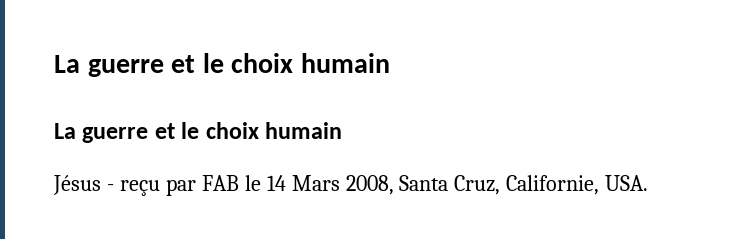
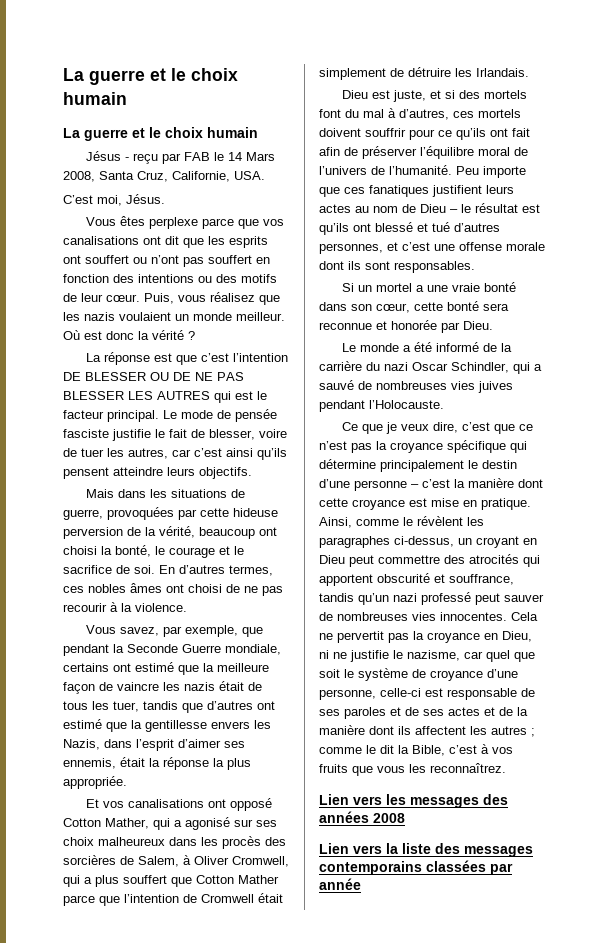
(649, 183) none -> [63,194,165,206] [86,216,285,229] [63,236,268,248] [63,255,270,267] [63,274,277,283] [63,292,280,305] [63,312,285,321] [63,330,195,340] [86,352,289,365] [63,372,244,381] [63,391,267,403] [63,409,277,422] [63,429,287,441] [63,448,287,460] [63,467,252,479] [86,489,246,498] [63,507,278,520] [63,526,277,539] [63,545,244,558] [63,565,273,576] [63,583,283,596] [63,602,187,612] [86,625,264,637] [63,644,281,656] [63,662,269,675] [63,681,262,694] [63,701,275,713] [63,719,271,732] [63,739,245,751] [63,757,251,770] [63,776,127,789] [86,798,273,811] [63,817,277,830] [63,836,286,849] [63,855,289,867] [63,875,279,887] [63,893,283,906] [319,67,529,80] [342,90,528,102] [319,108,521,120] [319,128,530,140] [319,146,528,159] [319,165,526,178] [319,185,514,197] [319,203,540,213] [319,222,500,235] [319,242,545,254] [319,261,475,273] [342,282,517,292] [319,301,509,313] [319,320,493,333] [342,342,513,352] [319,361,542,374] [319,380,513,393] [319,400,444,412] [342,422,534,434] [319,440,527,453] [319,459,517,472] [319,478,543,491] [319,498,531,510] [319,516,484,528] [319,536,537,548] [319,554,540,567] [319,573,514,586] [319,592,544,605] [319,612,538,621] [319,631,532,643] [319,650,535,662] [319,668,518,681] [319,688,535,700] [319,707,528,719] [319,725,535,737] [319,744,513,756] [319,763,506,776] [319,794,508,808] [319,811,405,823] [319,843,533,857] [319,860,513,875] [319,878,361,890] // C’est moi, Jésus. // Vous êtes perplexe parce que vos canalisations ont dit que les esprits ont souffert ou n’ont pas souffert en fonction des intentions ou des motifs de leur cœur. Puis, vous réalisez que les nazis voulaient un monde meilleur. Où est donc la vérité ? // La réponse est que c’est l’intention DE BLESSER OU DE NE PAS BLESSER LES AUTRES qui est le facteur principal. Le mode de pensée fasciste justifie le fait de blesser, voire de tuer les autres, car c’est ainsi qu’ils pensent atteindre leurs objectifs. // Mais dans les situations de guerre, provoquées par cette hideuse perversion de la vérité, beaucoup ont choisi la bonté, le courage et le sacrifice de soi. En d’autres termes, ces nobles âmes ont choisi de ne pas recourir à la violence. // Vous savez, par exemple, que pendant la Seconde Guerre mondiale, certains ont estimé que la meilleure façon de vaincre les nazis était de tous les tuer, tandis que d’autres ont estimé que la gentillesse envers les Nazis, dans l’esprit d’aimer ses ennemis, était la réponse la plus appropriée. // Et vos canalisations ont opposé Cotton Mather, qui a agonisé sur ses choix malheureux dans les procès des sorcières de Salem, à Oliver Cromwell, qui a plus souffert que Cotton Mather parce que l’intention de Cromwell était simplement de détruire les Irlandais. // Dieu est juste, et si des mortels font du mal à d’autres, ces mortels doivent souffrir pour ce qu’ils ont fait afin de préserver l’équilibre moral de l’univers de l’humanité. Peu importe que ces fanatiques justifient leurs actes au nom de Dieu – le résultat est qu’ils ont blessé et tué d’autres personnes, et c’est une offense morale dont ils sont responsables. // Si un mortel a une vraie bonté dans son cœur, cette bonté sera reconnue et honorée par Dieu. // Le monde a été informé de la carrière du nazi Oscar Schindler, qui a sauvé de nombreuses vies juives pendant l’Holocauste. // Ce que je veux dire, c’est que ce n’est pas la croyance spécifique qui détermine principalement le destin d’une personne – c’est la manière dont cette croyance est mise en pratique. Ainsi, comme le révèlent les paragraphes ci-dessus, un croyant en Dieu peut commettre des atrocités qui apportent obscurité et souffrance, tandis qu’un nazi professé peut sauver de nombreuses vies innocentes. Cela ne pervertit pas la croyance en Dieu, ni ne justifie le nazisme, car quel que soit le système de croyance d’une personne, celle-ci est responsable de ses paroles et de ses actes et de la manière dont ils affectent les autres ; comme le dit la Bible, c’est à vos fruits que vous les reconnaîtrez. // Lien vers les messages des années 2008 // Lien vers la liste des messages contemporains classées par année

